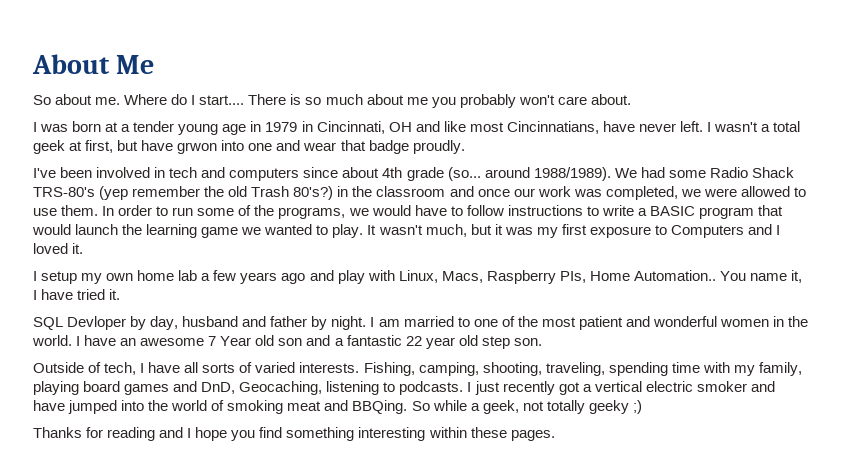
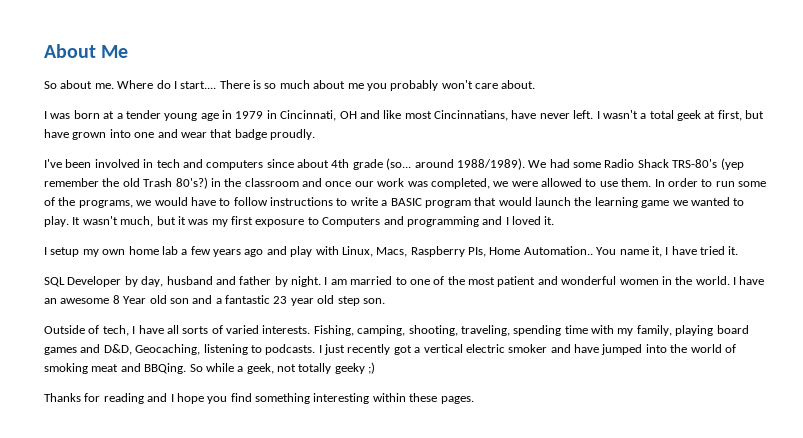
[177,142,218,154] grwon -> [72,132,107,140] grown
(772, 229) none -> [406,216,503,227] programming and
[67,316,127,330] Devloper -> [67,276,122,287] Developer
[208,336,217,346] 7 -> [112,295,120,304] 8
[405,336,422,346] 22 -> [273,296,288,304] 23
[201,382,236,394] DnD, -> [103,344,132,355] D&D,

